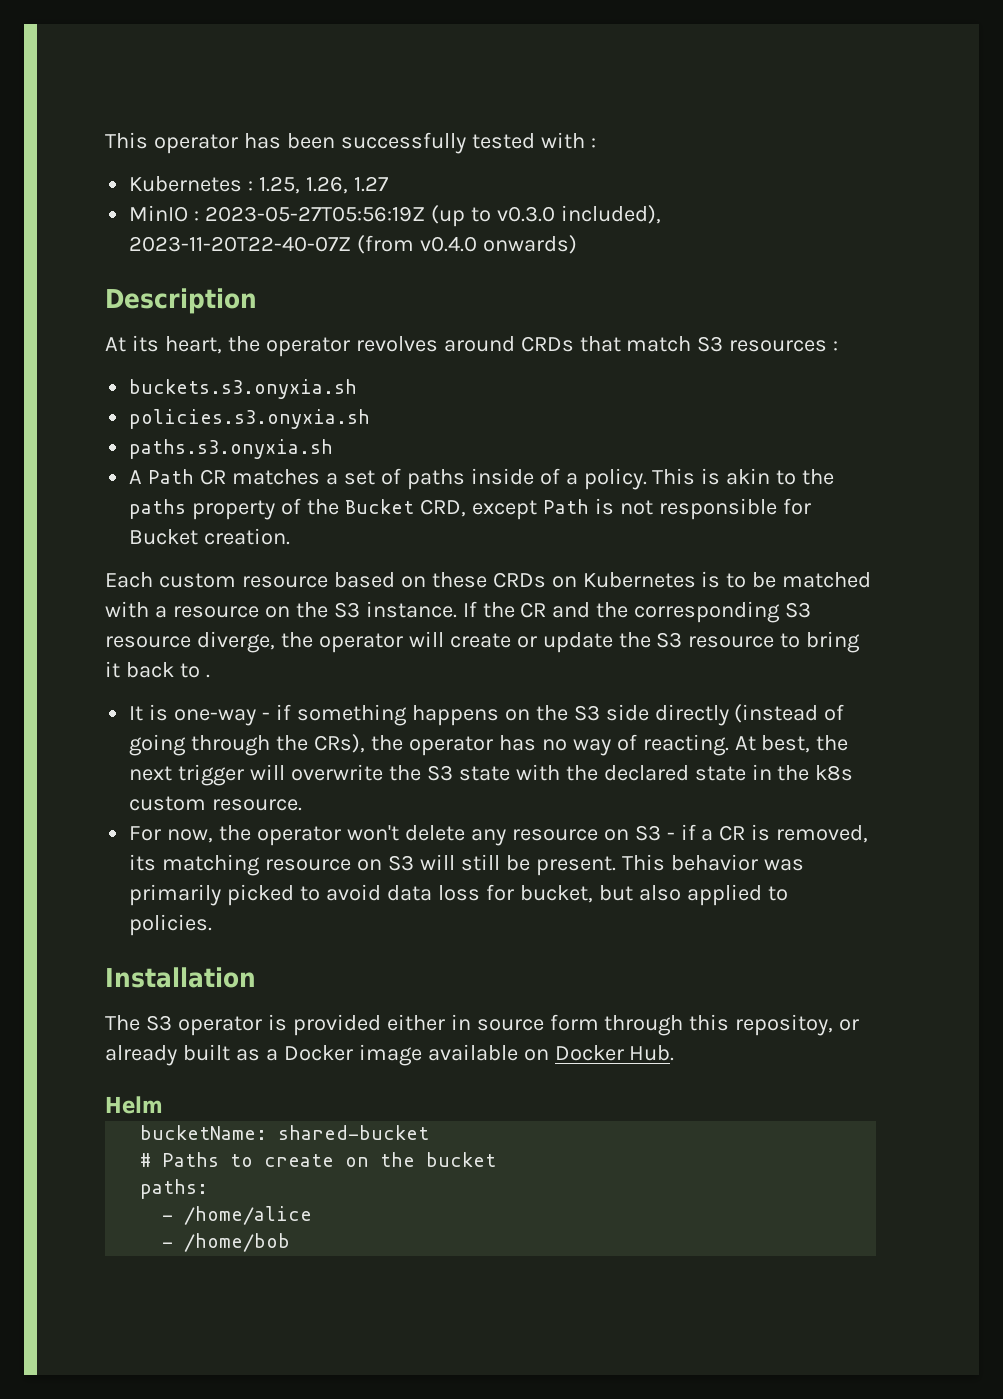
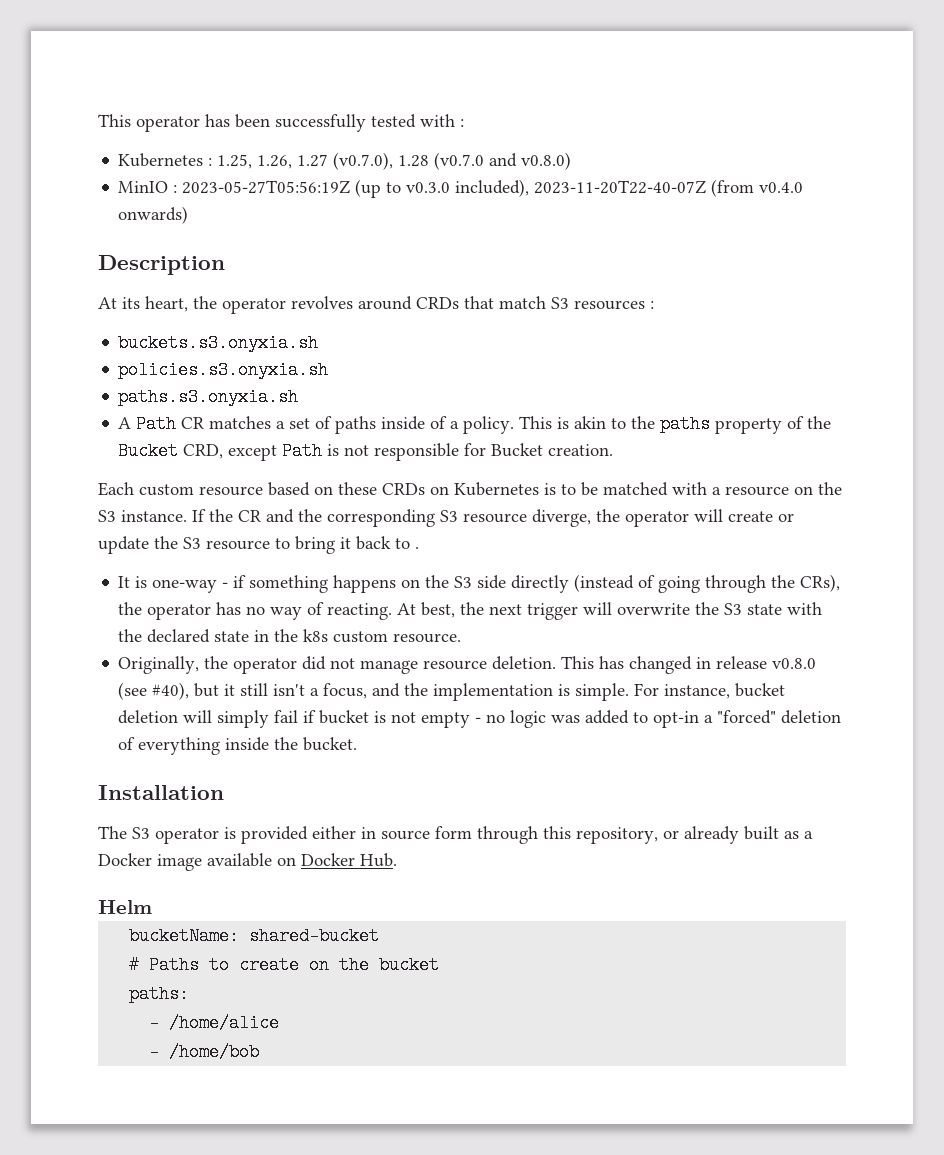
(388, 184) none -> [333,152,572,170] (v0.7.0), 1.28 (v0.7.0 and v0.8.0)
[129,824,869,846] [129,854,804,876] [129,884,788,906] [129,914,213,936] For now, the operator won't delete any resource on S3 - if a CR is removed, its matching resource on S3 will still be present. This behavior was primarily picked to avoid data loss for bucket, but also applied to policies. -> [118,656,817,674] [118,682,786,701] [118,710,842,728] [118,737,358,755] Originally, the operator did not manage resource deletion. This has changed in release v0.8.0 (see #40), but it still isn't a focus, and the implementation is simple. For instance, bucket deletion will simply fail if bucket is not empty - no logic was added to opt-in a "forced" deletion of everything inside the bucket.
[735,1014,834,1036] repositoy, -> [576,827,658,844] repository,

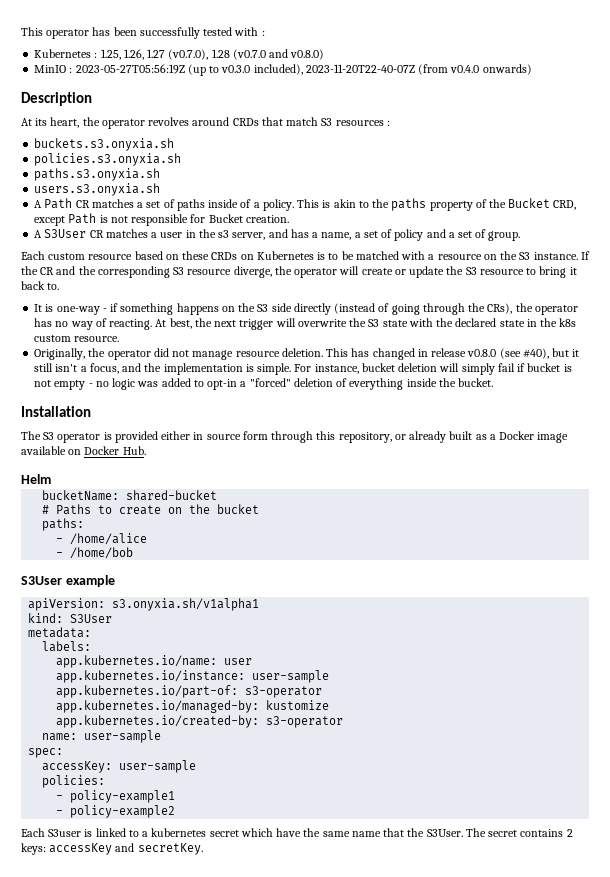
(299, 397) none -> [34,183,161,196] // users.s3.onyxia.sh
(614, 450) none -> [34,229,521,241] // A S3User CR matches a user in the s3 server, and has a name, a set of policy and a set of group.
[395,538,419,549] to . -> [47,283,60,290] to.
(260, 1052) none -> [21,575,115,587] [28,598,260,611] [28,613,113,623] [28,627,92,638] [42,641,92,652] [56,655,253,668] [56,670,330,683] [56,685,323,698] [56,700,330,713] [56,715,344,728] [42,730,162,743] [28,748,64,758] [42,760,197,773] [42,775,106,788] [56,790,176,803] [56,805,176,818] [21,828,573,837] [21,843,203,855] // S3User example // apiVersion: s3.onyxia.sh/v1alpha1 // kind: S3User // metadata: // labels: // app.kubernetes.io/name: user // app.kubernetes.io/instance: user-sample // app.kubernetes.io/part-of: s3-operator // app.kubernetes.io/managed-by: kustomize // app.kubernetes.io/created-by: s3-operator // name: user-sample // spec: // accessKey: user-sample // policies: // - policy-example1 // - policy-example2 // Each S3user is linked to a kubernetes secret which have the same name that the S3User. The secret contains 2 keys: accessKey and secretKey.

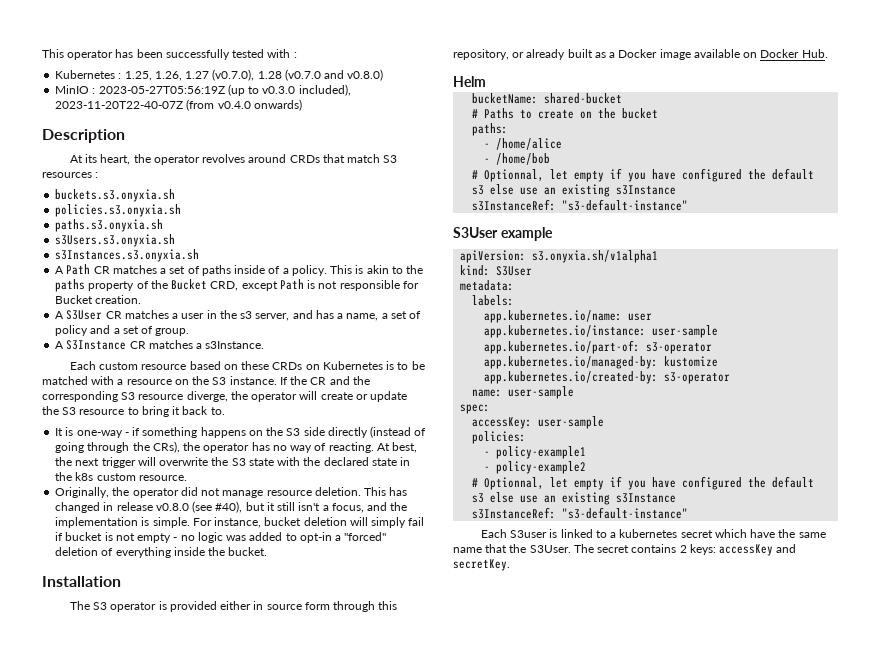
[34,183,161,196] users.s3.onyxia.sh -> [55,234,176,247] [55,249,200,262] s3Users.s3.onyxia.sh // s3Instances.s3.onyxia.sh
(521, 236) none -> [55,340,265,350] // A S3Instance CR matches a s3Instance.
(134, 553) none -> [472,168,815,182] [472,184,677,197] [472,199,689,211] // # Optionnal, let empty if you have configured the default s3 else use an existing s3Instance // s3InstanceRef: "s3-default-instance"
(176, 811) none -> [472,476,815,490] [472,492,677,505] [472,507,689,519] // # Optionnal, let empty if you have configured the default s3 else use an existing s3Instance // s3InstanceRef: "s3-default-instance"

